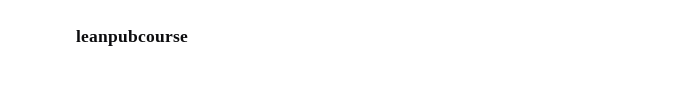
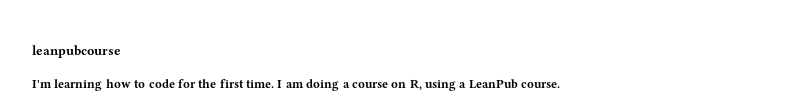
(188, 38) none -> [32,79,561,91] // I'm learning how to code for the first time. I am doing a course on R, using a LeanPub course.

